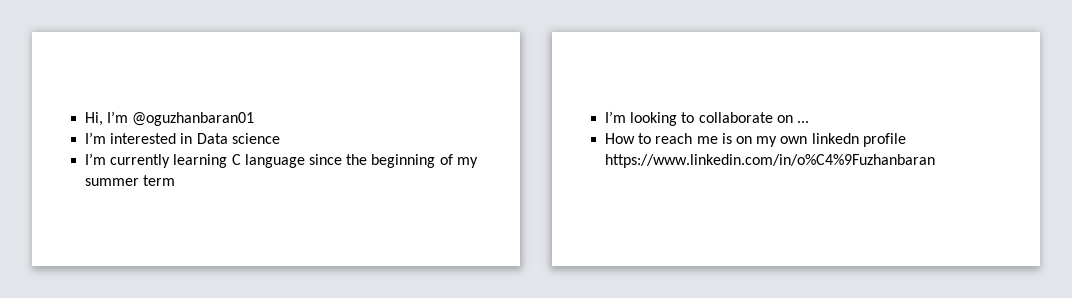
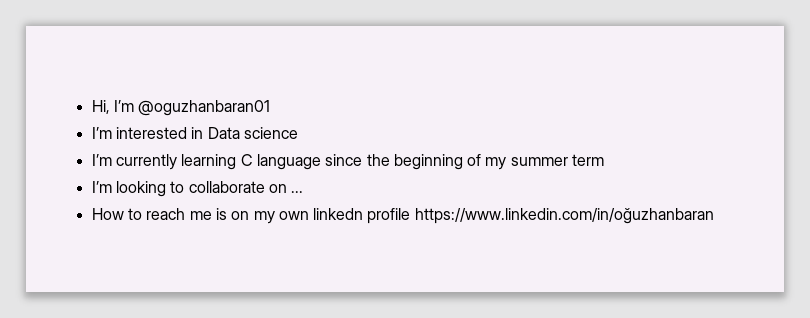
[605,154,936,168] https://www.linkedin.com/in/o%C4%9Fuzhanbaran -> [414,208,714,224] https://www.linkedin.com/in/oğuzhanbaran

